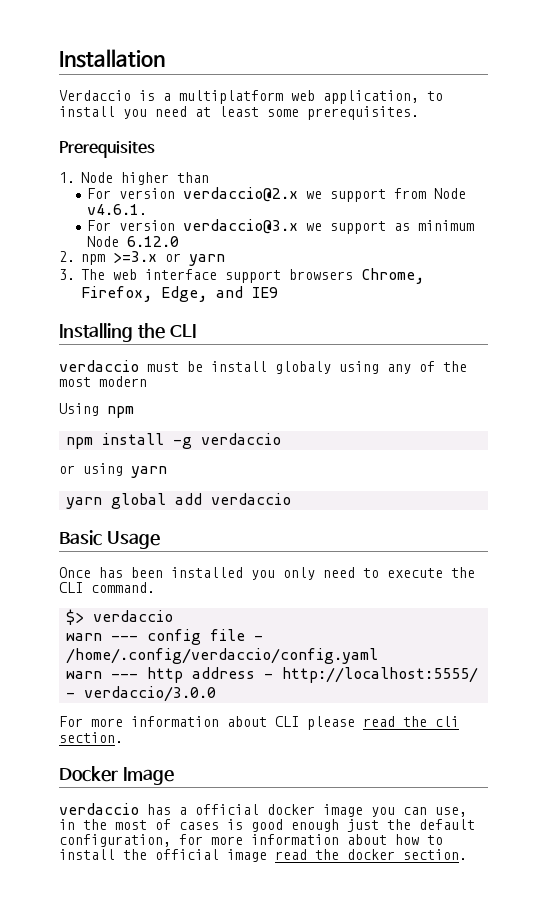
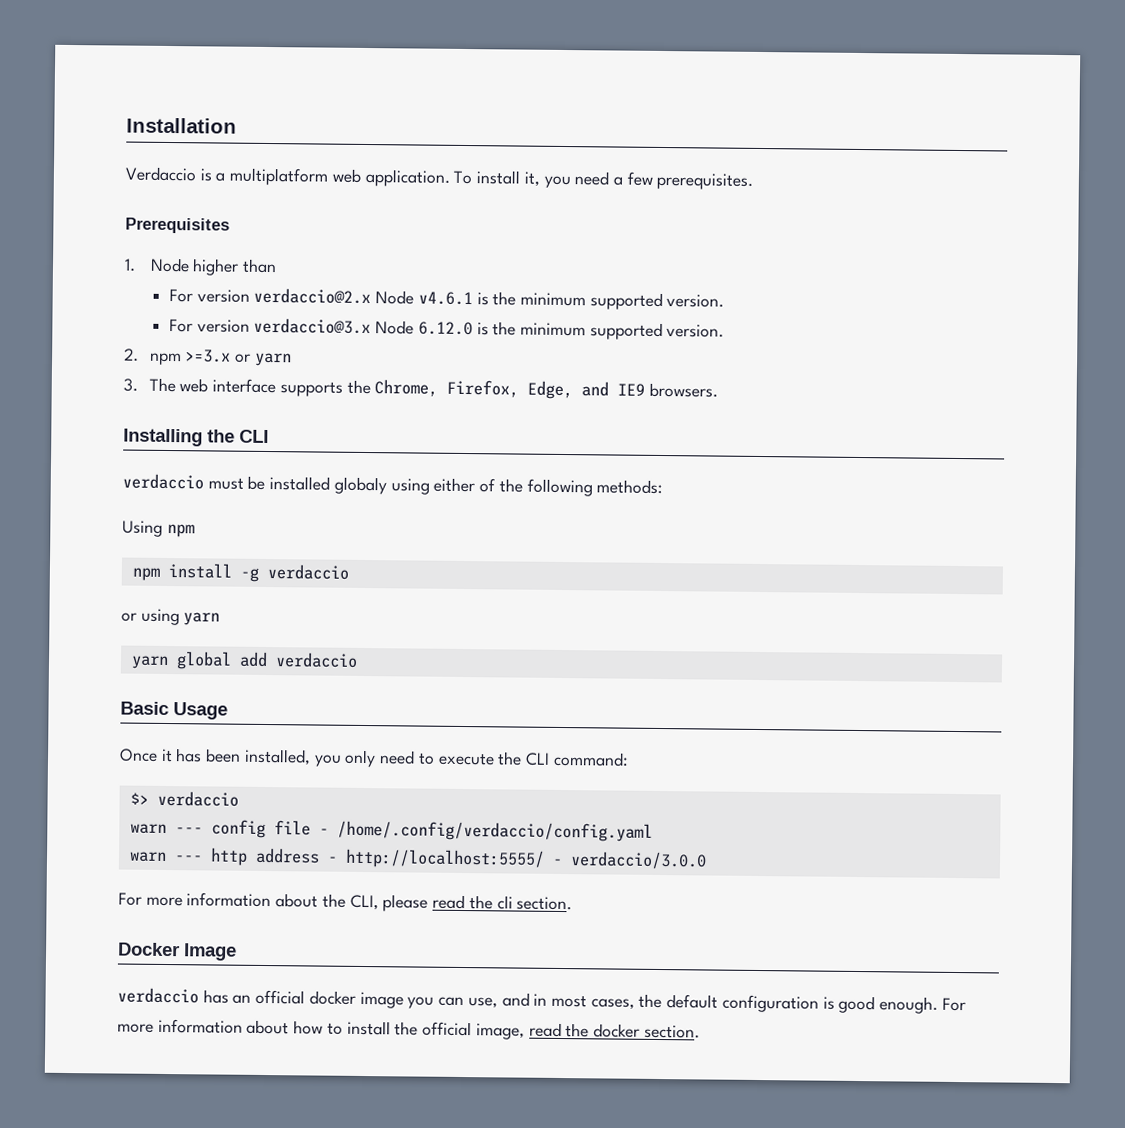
[323,90,443,104] [59,106,299,119] application, to install you need at least some -> [364,168,653,189] application. To install it, you need a few
[306,188,467,202] [87,204,148,215] [87,219,475,234] [87,236,180,247] we support from Node v4.6.1. // For version verdaccio@3.x we support as minimum Node 6.12.0 -> [375,290,725,311] [168,317,725,340] Node v4.6.1 is the minimum supported version. // For version verdaccio@3.x Node 6.12.0 is the minimum supported version.
[225,269,353,283] support browsers -> [279,379,371,397] supports the
(278, 292) none -> [649,382,719,398] browsers.
[211,361,267,372] install -> [269,476,331,491] installed
[387,364,411,374] any -> [433,477,476,493] either
[59,376,147,387] most modern -> [526,478,664,497] following methods:
(91, 572) none -> [160,748,173,763] it
[171,567,243,578] installed -> [243,748,311,766] installed,
[91,582,155,593] command. -> [552,751,629,767] command:
[275,716,299,727] CLI -> [321,893,379,911] the CLI,
[179,807,187,815] a -> [232,994,252,1004] an
[59,819,475,832] [59,834,203,847] in the most of cases is good enough just the default configuration, for -> [501,992,966,1014] and in most cases, the default configuration is good enough. For
[227,849,267,862] image -> [475,1023,525,1040] image,

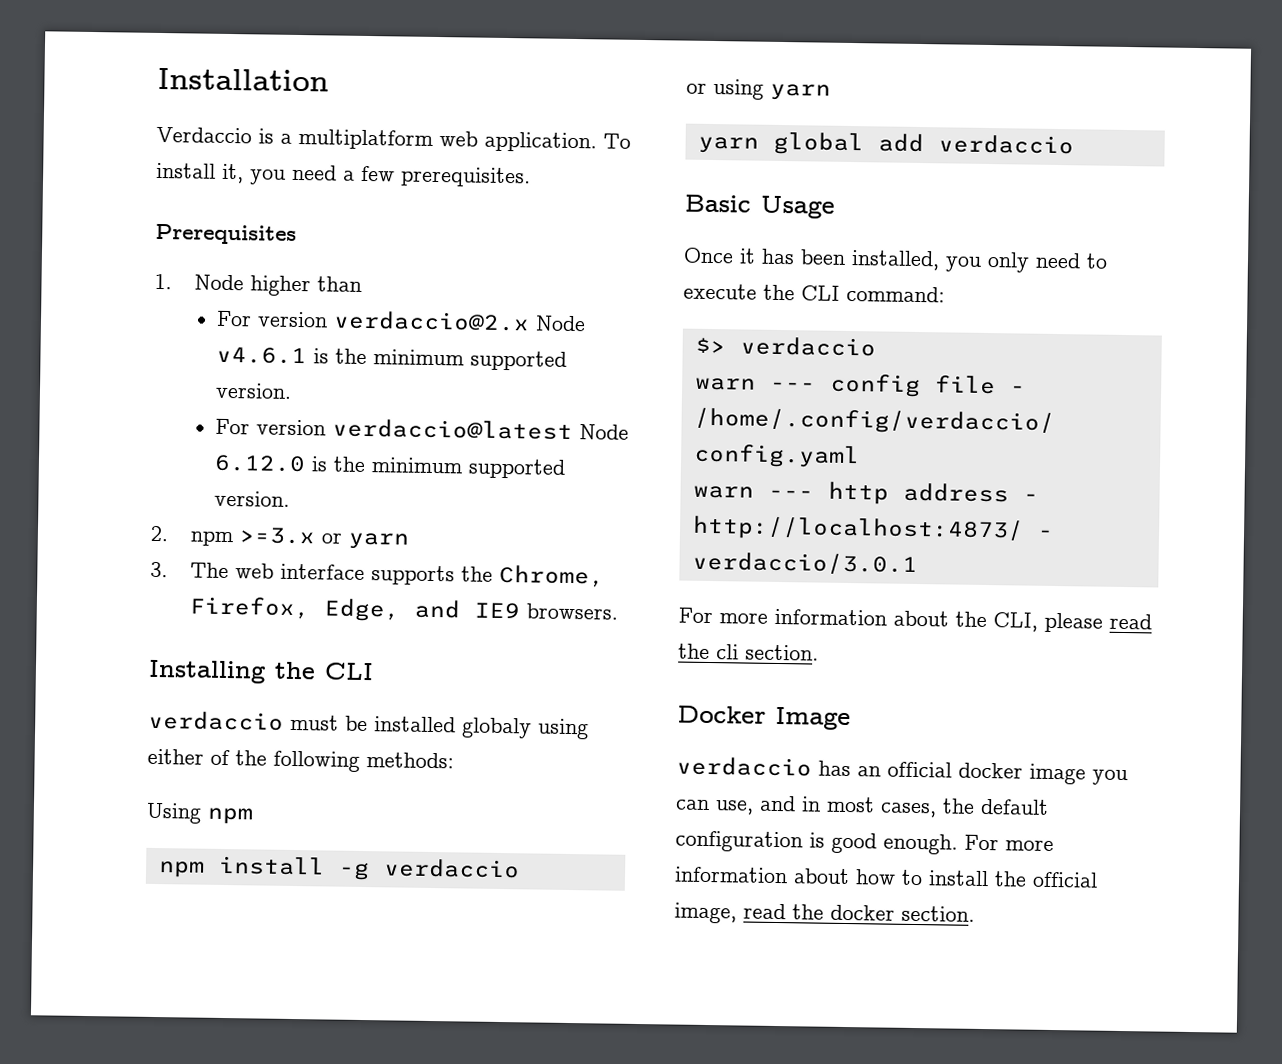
[253,317,372,335] verdaccio@3.x -> [332,418,574,441] verdaccio@latest
[344,848,707,870] http://localhost:5555/ - verdaccio/3.0.0 -> [691,515,1054,543] [691,551,918,576] http://localhost:4873/ - verdaccio/3.0.1

